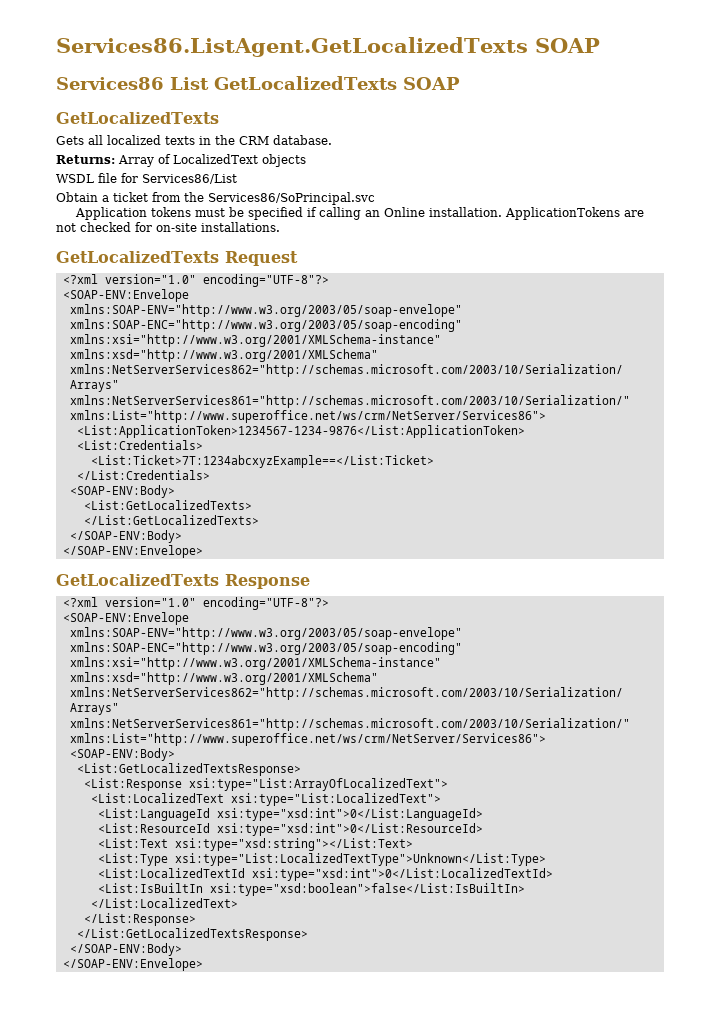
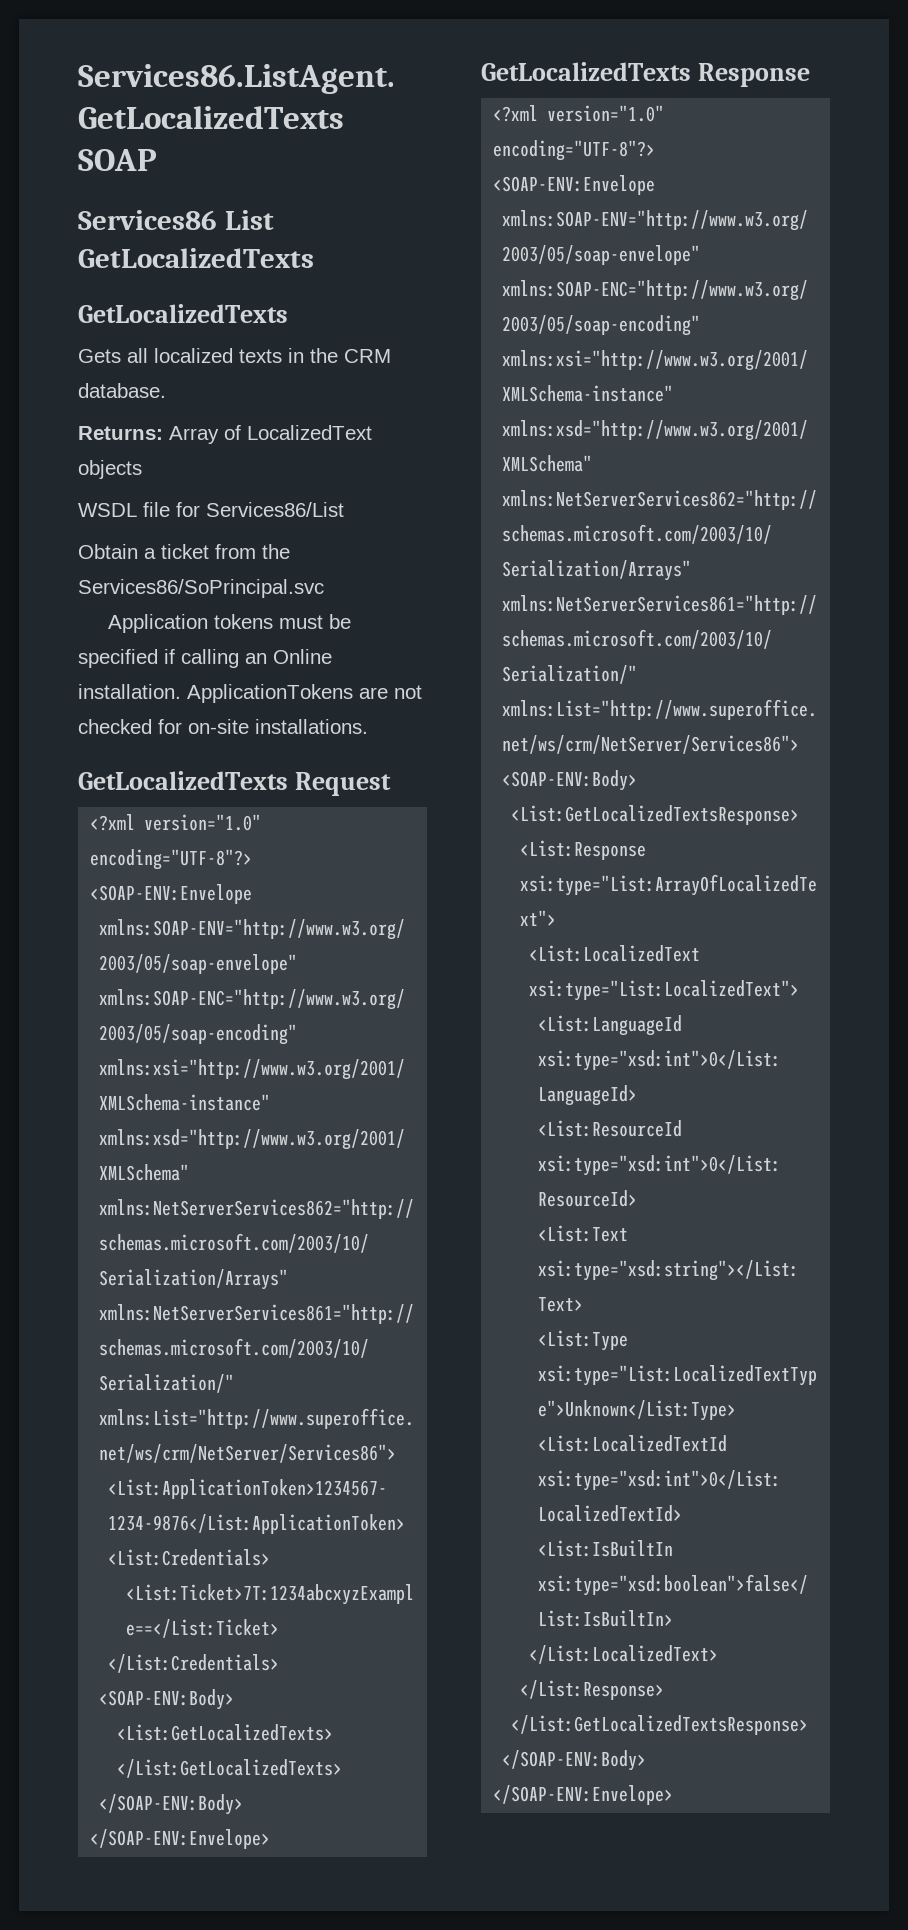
[402,77,460,90] SOAP -> (314, 258) none

